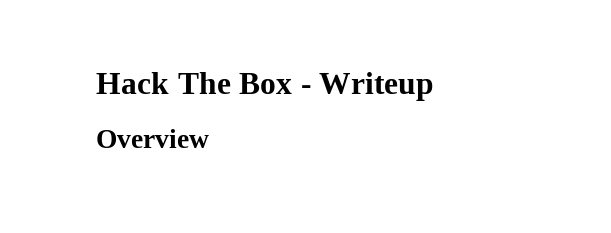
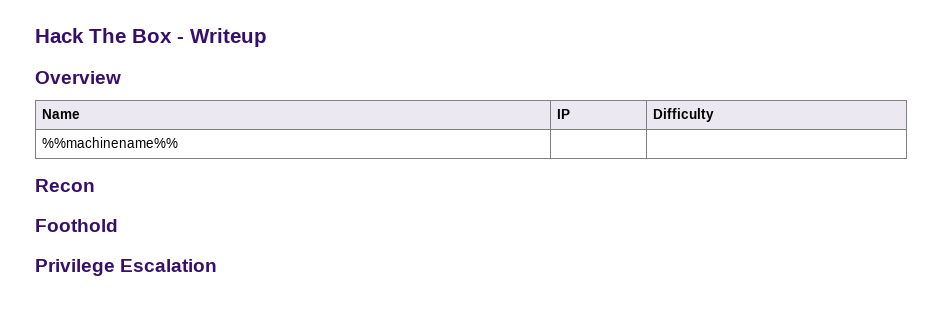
(209, 138) none -> [41,109,80,119] [556,109,570,119] [652,108,714,122] [41,137,178,148] [35,179,95,192] [35,219,118,232] [35,259,218,276] // Name | IP | Difficulty // %%machinename%% | | // Recon // Foothold // Privilege Escalation

